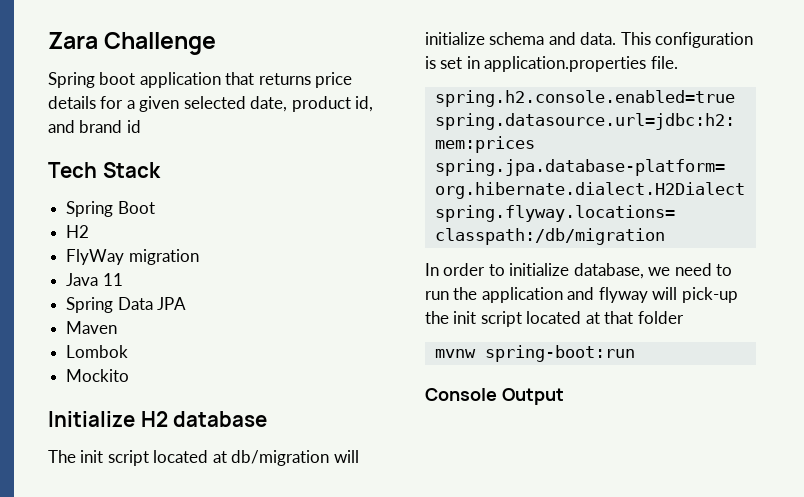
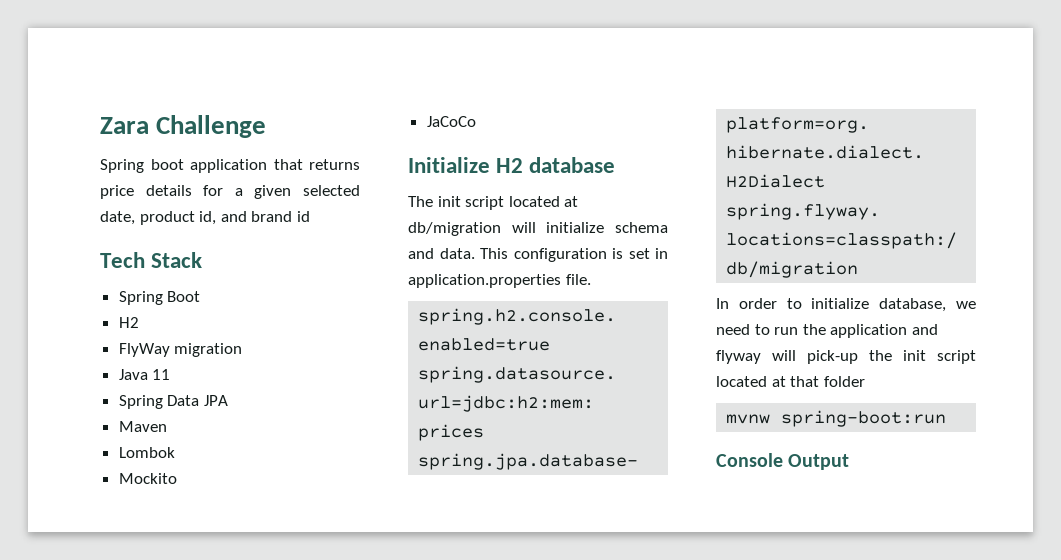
(130, 375) none -> [426,116,476,127] // JaCoCo

